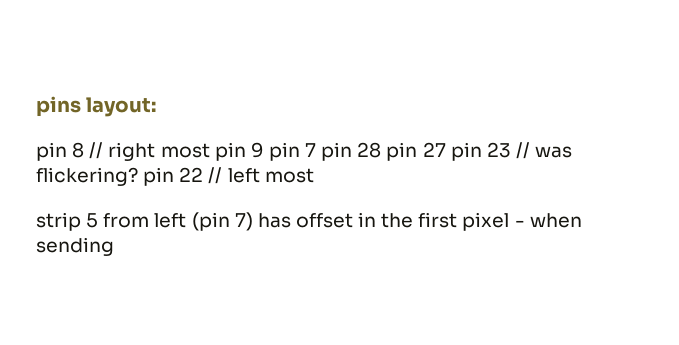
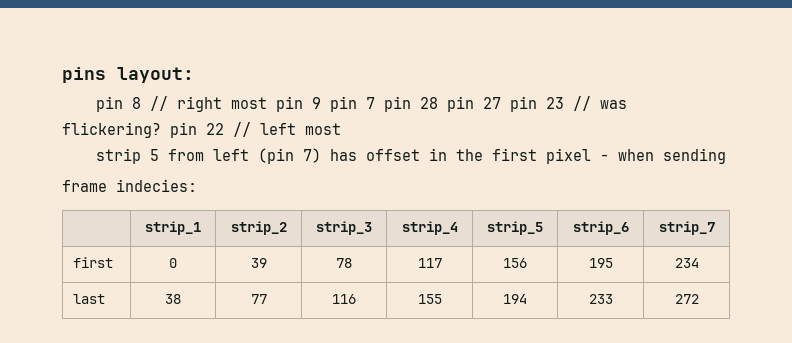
(114, 246) none -> [62,179,197,192] [145,221,201,235] [230,221,287,235] [316,221,372,235] [401,221,458,235] [487,221,543,235] [572,221,629,235] [658,221,715,235] [73,257,114,268] [169,258,177,268] [250,258,267,268] [336,258,352,268] [417,258,442,268] [503,258,527,268] [588,258,613,268] [674,258,699,268] [73,294,106,304] [165,294,181,304] [250,294,267,304] [332,294,356,304] [417,294,442,304] [503,294,527,304] [588,294,613,304] [674,294,699,304] // frame indecies: // | strip_1 | strip_2 | strip_3 | strip_4 | strip_5 | strip_6 | strip_7 // first | 0 | 39 | 78 | 117 | 156 | 195 | 234 // last | 38 | 77 | 116 | 155 | 194 | 233 | 272

